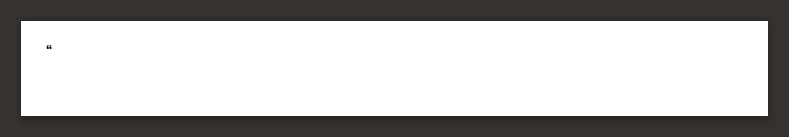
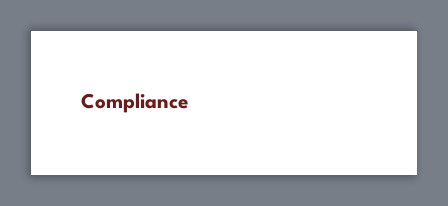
[46,44,52,56] “ -> [81,93,188,113] Compliance

